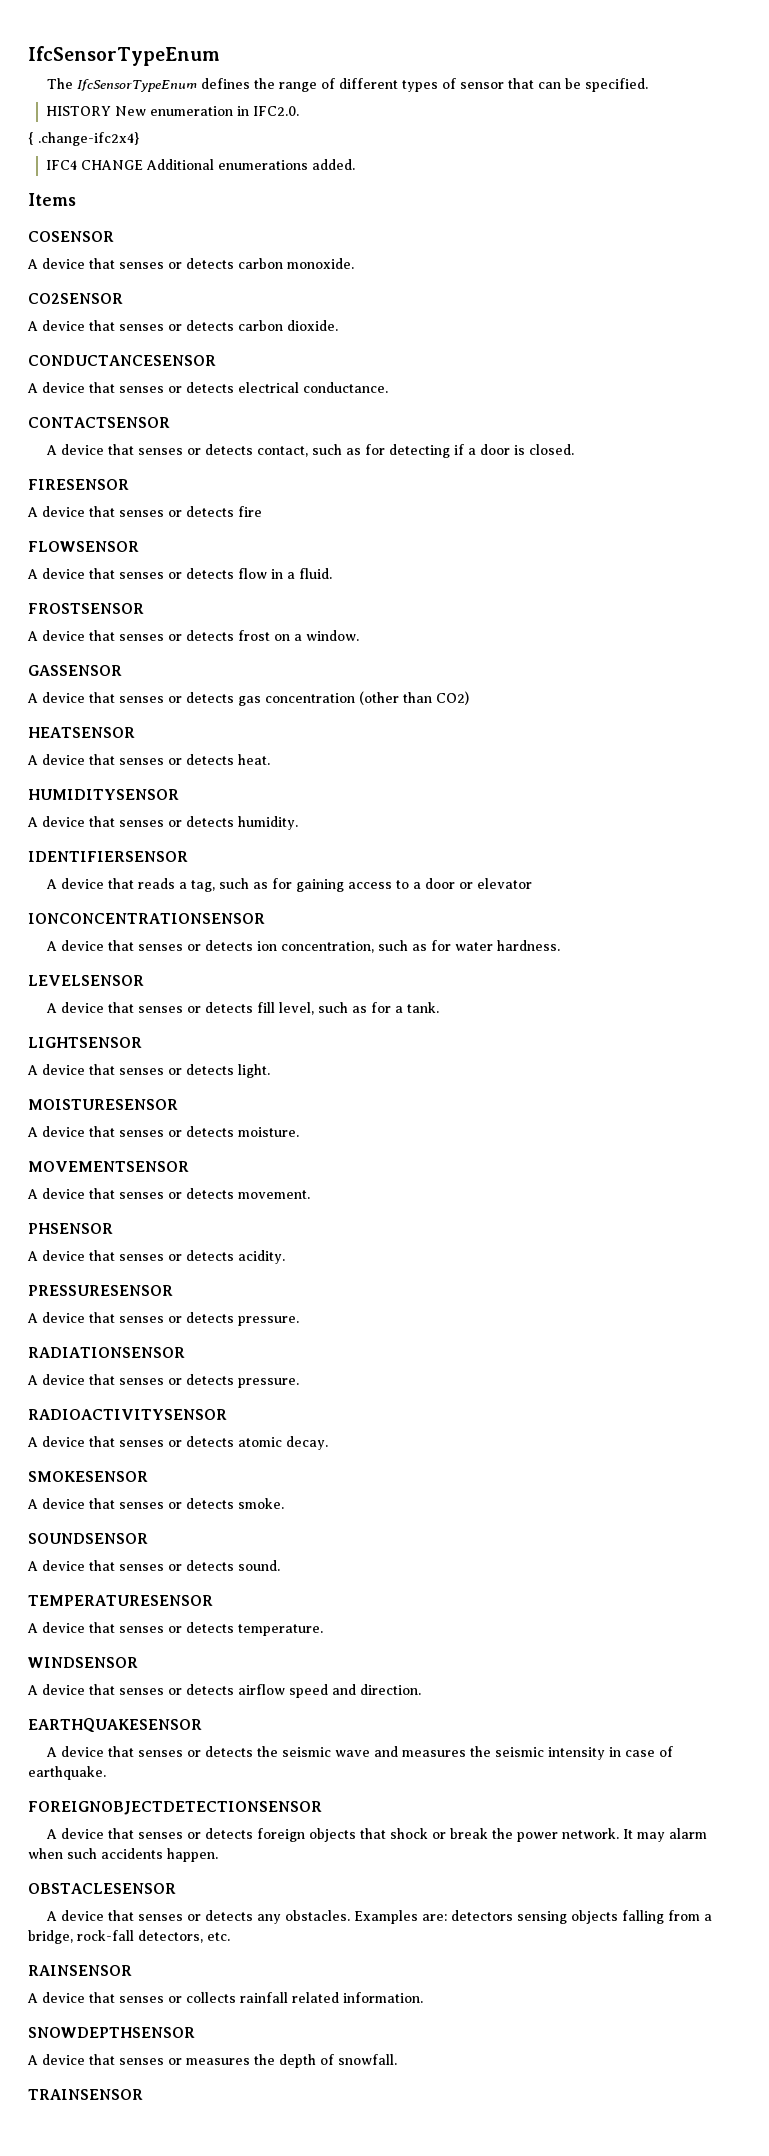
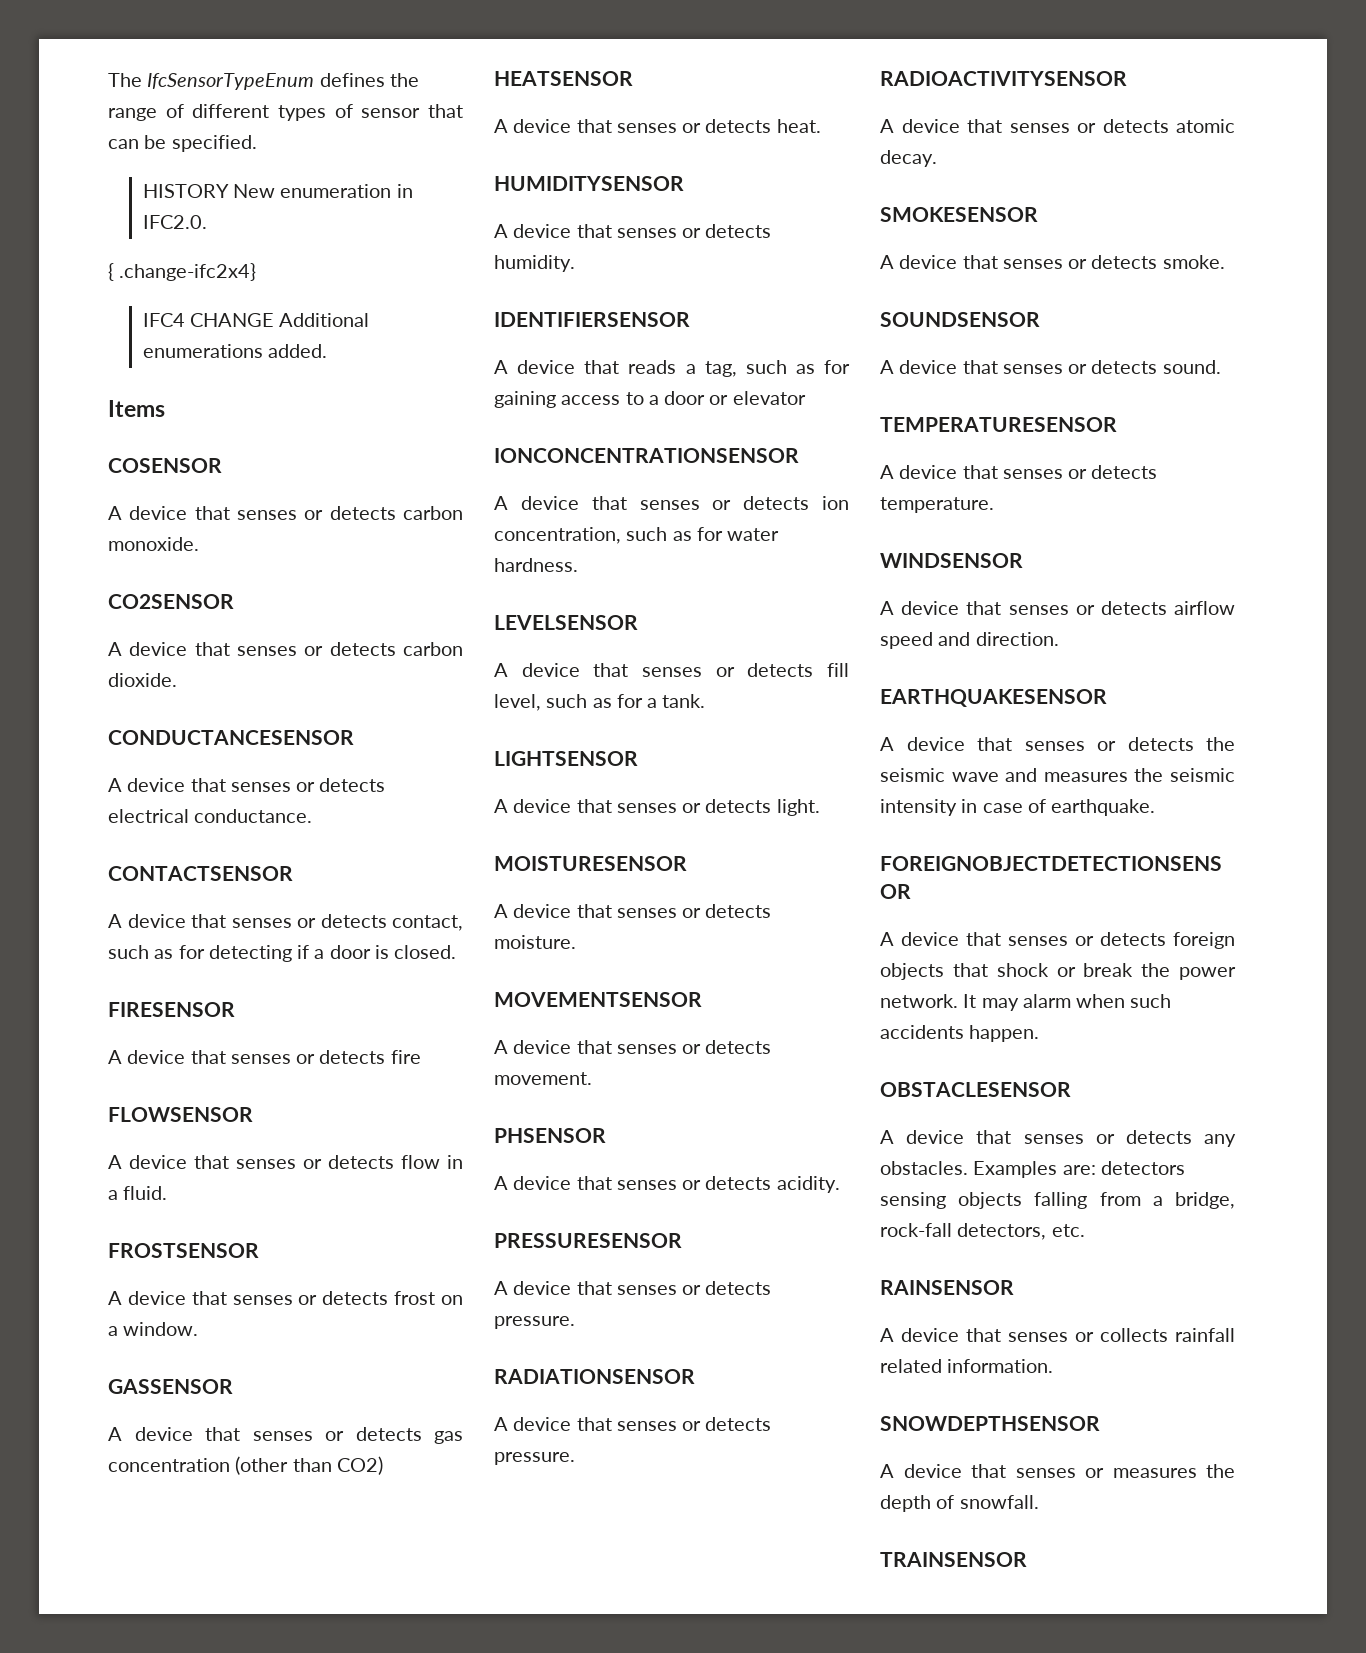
[28,46,220,66] IfcSensorTypeEnum // -> (108, 80) none

